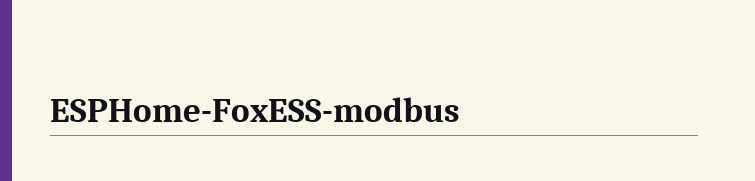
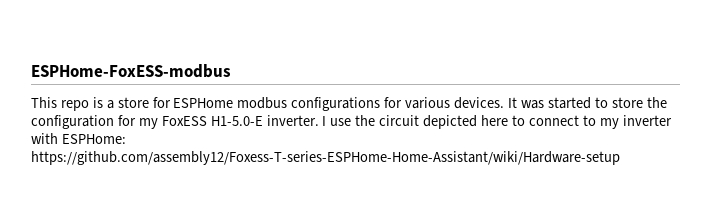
(460, 109) none -> [31,97,667,111] [31,115,672,129] [31,133,126,144] [31,151,620,165] // This repo is a store for ESPHome modbus configurations for various devices. It was started to store the configuration for my FoxESS H1-5.0-E inverter. I use the circuit depicted here to connect to my inverter with ESPHome: https://github.com/assembly12/Foxess-T-series-ESPHome-Home-Assistant/wiki/Hardware-setup

